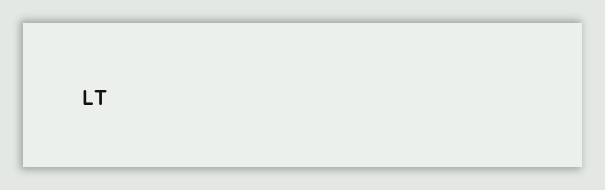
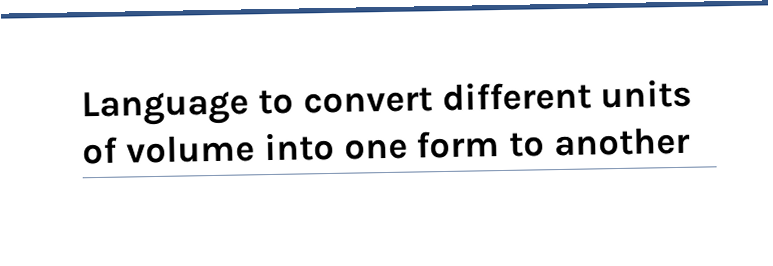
[82,90,107,105] LT -> [81,79,693,127] [82,126,692,165] Language to convert different units of volume into one form to another

